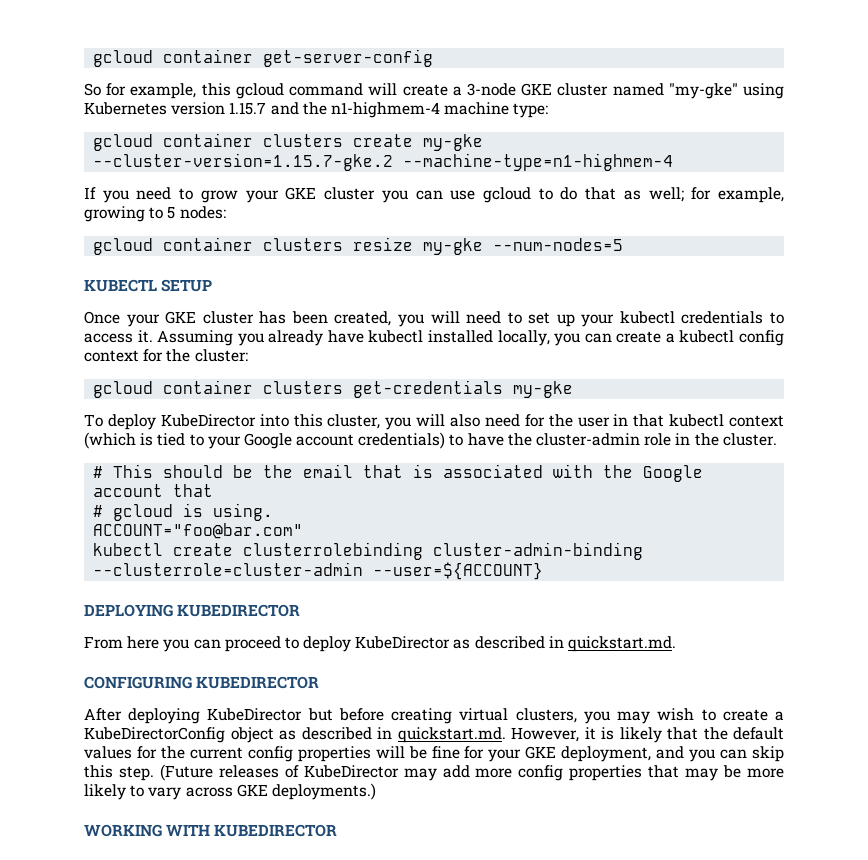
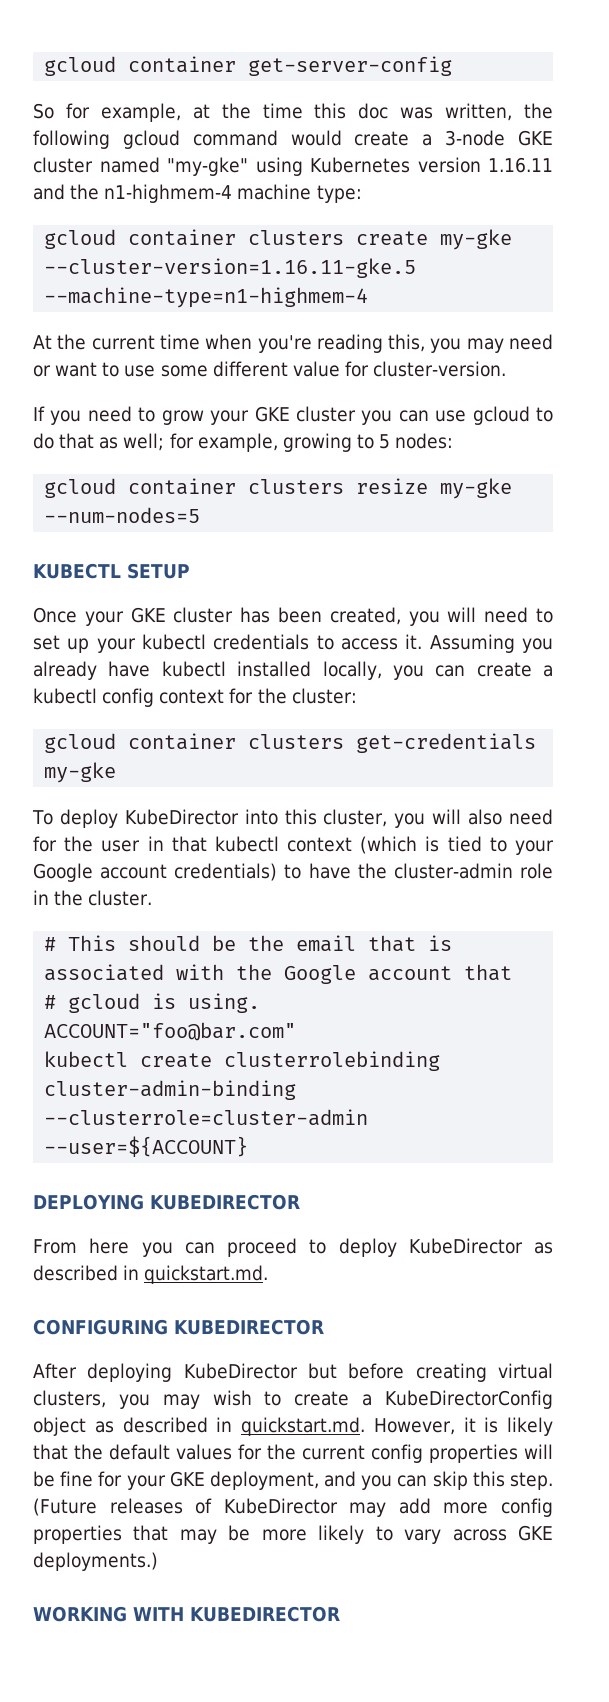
[201,83,231,96] this -> [192,103,553,121] [33,130,110,149] at the time this doc was written, the following
[368,83,398,95] will -> [290,130,342,146] would
[229,102,267,115] 1.15.7 -> [487,157,553,173] 1.16.11
[93,153,394,171] --cluster-version=1.15.7-gke.2 -> [44,258,417,278] --cluster-version=1.16.11-gke.5
(674, 162) none -> [33,334,554,353] [33,361,507,377] // At the current time when you're reading this, you may need or want to use some different value for cluster-version.

